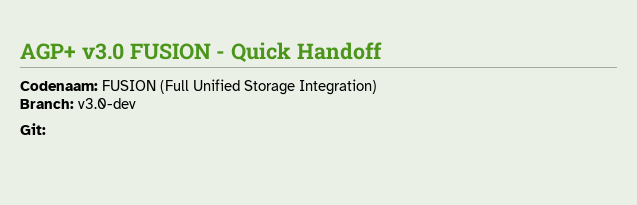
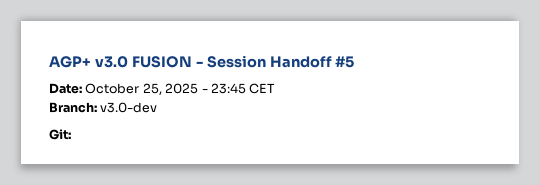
[231,42,292,62] Quick -> [206,55,266,68] Session
[20,79,377,95] // Codenaam: FUSION (Full Unified Storage Integration) -> [335,56,355,68] [49,83,276,95] #5 // Date: October 25, 2025 - 23:45 CET

